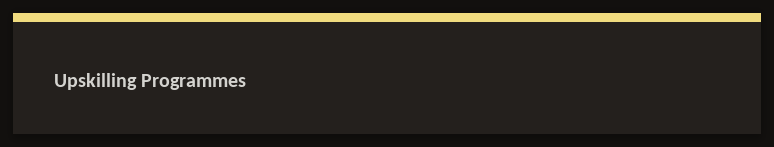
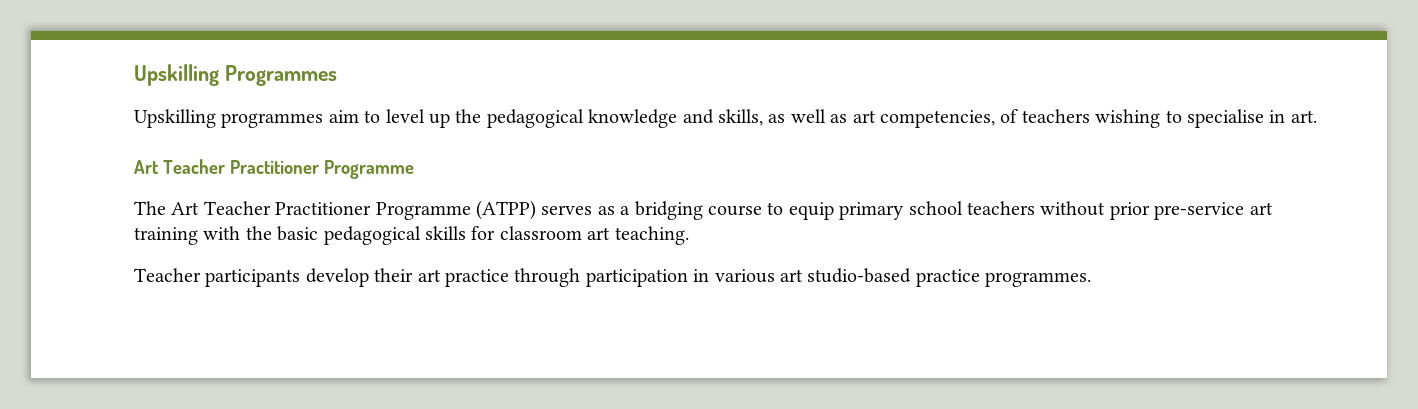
(247, 82) none -> [134,109,1317,128] [134,159,414,179] [134,200,1273,220] [134,226,689,245] [134,268,1092,287] // Upskilling programmes aim to level up the pedagogical knowledge and skills, as well as art competencies, of teachers wishing to specialise in art. // Art Teacher Practitioner Programme // The Art Teacher Practitioner Programme (ATPP) serves as a bridging course to equip primary school teachers without prior pre-service art training with the basic pedagogical skills for classroom art teaching. // Teacher participants develop their art practice through participation in various art studio-based practice programmes.

